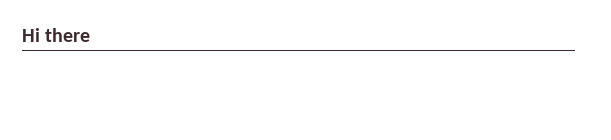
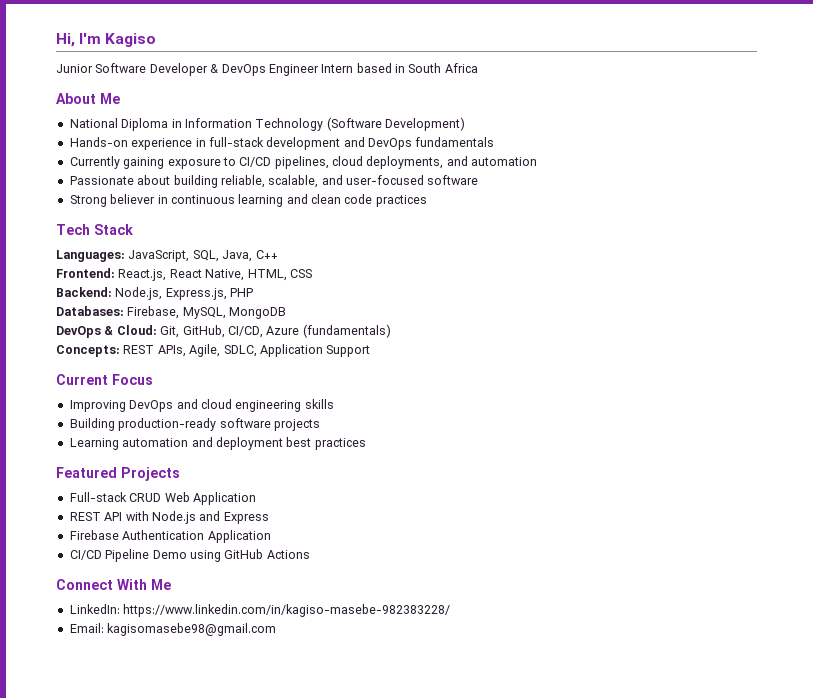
[22,28,91,42] Hi there -> [56,33,157,47] [56,63,478,76] [56,93,120,104] [69,117,465,131] [69,137,495,150] [69,156,538,169] [69,175,479,188] [69,194,427,207] [56,224,133,235] [56,250,278,262] [56,268,312,281] [56,287,254,300] [56,306,287,319] [56,324,391,338] [56,344,371,357] [56,374,153,385] [69,399,334,412] [69,418,320,431] [69,437,366,450] [56,467,180,481] [69,492,256,505] [69,511,269,524] [69,530,271,543] [69,549,310,562] [56,579,171,590] [69,604,451,617] [69,623,277,636] Hi, I'm Kagiso // Junior Software Developer & DevOps Engineer Intern based in South Africa // About Me // National Diploma in Information Technology (Software Development) // Hands-on experience in full-stack development and DevOps fundamentals // Currently gaining exposure to CI/CD pipelines, cloud deployments, and automation // Passionate about building reliable, scalable, and user-focused software // Strong believer in continuous learning and clean code practices // Tech Stack // Languages: JavaScript, SQL, Java, C++ // Frontend: React.js, React Native, HTML, CSS // Backend: Node.js, Express.js, PHP // Databases: Firebase, MySQL, MongoDB // DevOps & Cloud: Git, GitHub, CI/CD, Azure (fundamentals) // Concepts: REST APIs, Agile, SDLC, Application Support // Current Focus // Improving DevOps and cloud engineering skills // Building production-ready software projects // Learning automation and deployment best practices // Featured Projects // Full-stack CRUD Web Application // REST API with Node.js and Express // Firebase Authentication Application // CI/CD Pipeline Demo using GitHub Actions // Connect With Me // LinkedIn: https://www.linkedin.com/in/kagiso-masebe-982383228/ // Email: kagisomasebe98@gmail.com

